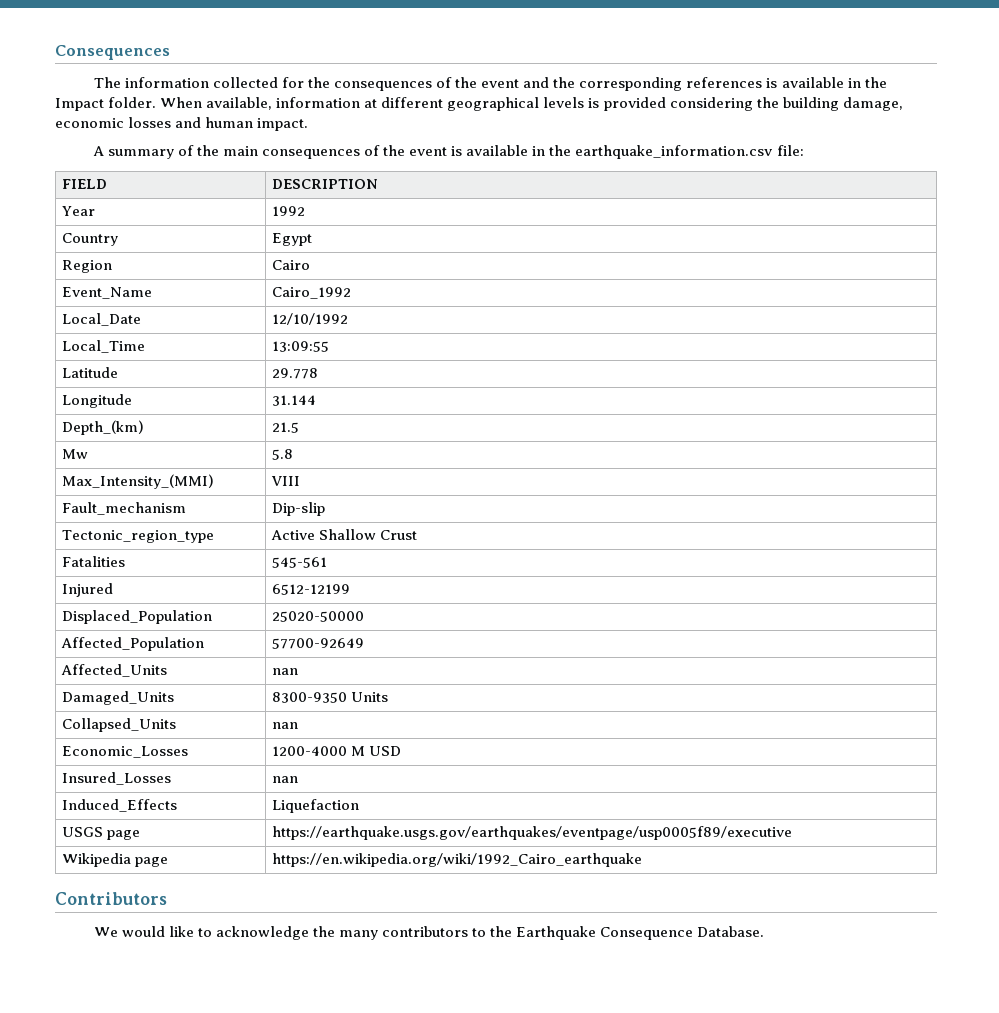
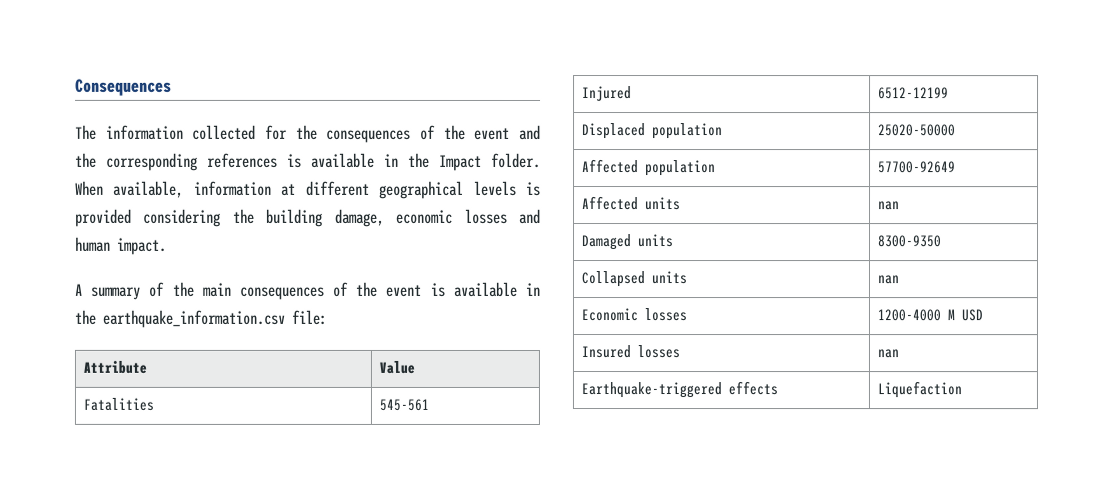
[62,179,108,189] [272,179,379,189] [62,206,96,216] [272,206,306,216] [62,233,119,246] [272,233,313,246] [62,260,113,273] [272,260,311,270] [62,287,153,299] [272,287,352,299] [62,313,142,326] [272,313,349,325] [62,340,146,353] [272,341,330,352] [62,367,119,378] [272,368,319,379] [62,394,133,408] [272,395,317,406] [62,420,145,435] [272,422,300,433] [62,449,89,459] [272,449,294,460] [62,474,215,489] [271,476,301,486] [62,502,187,515] [272,502,326,516] [62,530,215,543] [271,529,418,540] FIELD | DESCRIPTION // Year | 1992 // Country | Egypt // Region | Cairo // Event_Name | Cairo_1992 // Local_Date | 12/10/1992 // Local_Time | 13:09:55 // Latitude | 29.778 // Longitude | 31.144 // Depth_(km) | 21.5 // Mw | 5.8 // Max_Intensity_(MMI) | VIII // Fault_mechanism | Dip-slip // Tectonic_region_type | Active Shallow Crust -> [82,360,147,374] [378,360,415,374] Attribute | Value
[62,610,213,624] Displaced_Population -> [581,123,723,140] Displaced population
[61,637,205,651] Affected_Population -> [581,159,716,177] Affected population
[61,664,168,677] [272,668,299,675] [62,691,175,705] Affected_Units | nan // Damaged_Units -> [581,196,681,211] [877,201,900,211] [581,234,674,251] Affected units | nan // Damaged units
[351,692,389,702] [62,718,177,732] [272,722,299,729] [62,746,189,758] Units // Collapsed_Units | nan // Economic_Losses -> [580,271,687,288] [876,275,899,285] [580,308,687,322] // Collapsed units | nan // Economic losses
[62,772,172,785] [272,776,299,783] [62,799,178,812] Insured_Losses | nan // Induced_Effects -> [580,345,680,359] [876,349,899,359] [580,381,778,399] Insured losses | nan // Earthquake-triggered effects
[62,827,141,840] [272,826,793,840] [62,853,169,867] [272,853,643,867] [55,892,167,905] [93,926,765,940] // USGS page | https://earthquake.usgs.gov/earthquakes/eventpage/usp0005f89/executive // Wikipedia page | https://en.wikipedia.org/wiki/1992_Cairo_earthquake // Contributors // We would like to acknowledge the many contributors to the Earthquake Consequence Database. -> (962, 390) none

